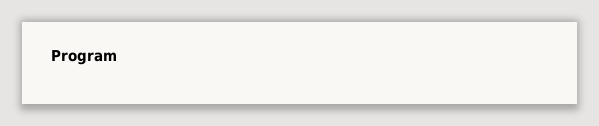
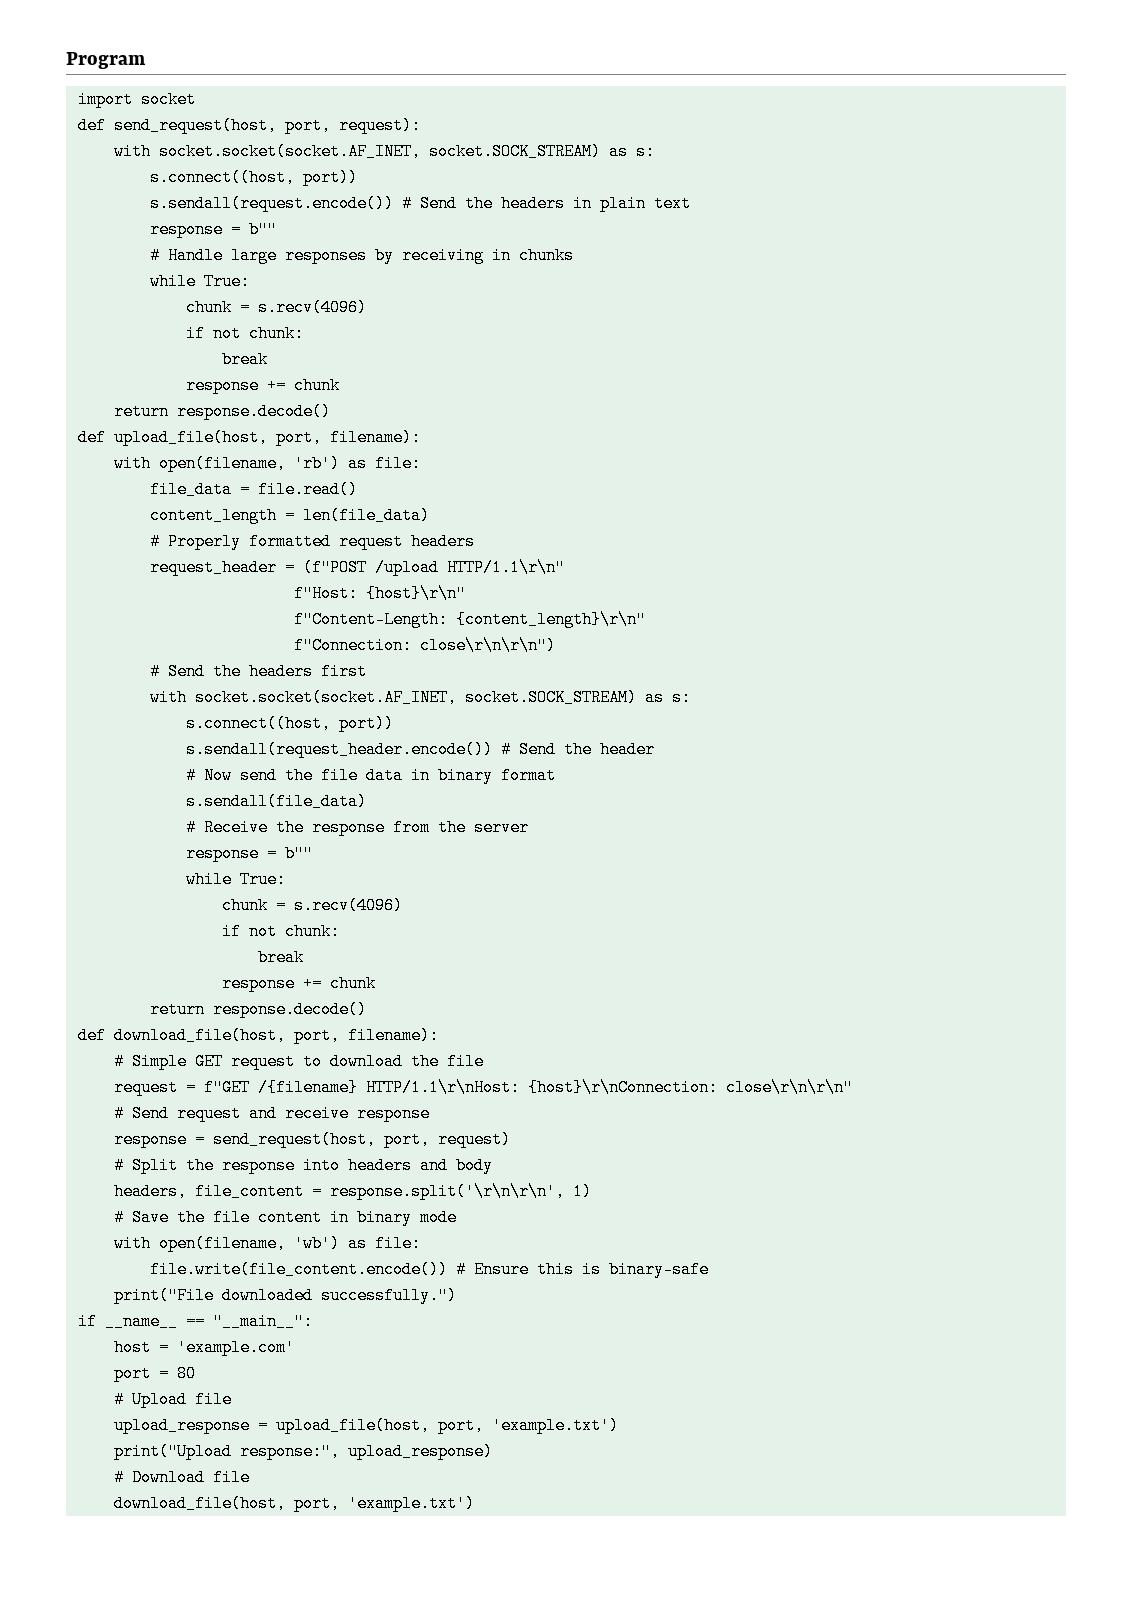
(117, 57) none -> [77,91,196,108] [77,117,421,134] [113,143,655,160] [149,169,358,186] [149,195,691,212] [149,221,277,238] [149,247,574,264] [149,273,250,290] [185,299,367,316] [185,325,304,342] [221,351,268,368] [185,377,340,394] [113,403,331,420] [77,429,421,446] [113,455,421,472] [149,481,358,498] [149,507,430,524] [149,533,475,550] [149,559,565,576] [293,585,466,602] [293,611,646,628] [293,637,556,654] [149,663,367,680] [149,689,691,706] [185,715,394,732] [185,741,655,758] [185,767,556,784] [185,793,367,810] [185,819,529,836] [185,845,313,862] [185,871,286,888] [221,897,403,914] [221,923,340,940] [257,949,304,966] [221,975,376,992] [149,1001,367,1018] [77,1027,439,1044] [113,1053,484,1070] [113,1079,853,1096] [113,1105,430,1122] [113,1131,511,1148] [113,1157,493,1174] [113,1183,592,1200] [113,1209,457,1226] [113,1235,421,1252] [149,1261,709,1278] [113,1287,457,1304] [77,1313,313,1330] [113,1339,295,1356] [113,1365,196,1382] [113,1391,232,1408] [113,1417,619,1434] [113,1443,493,1460] [113,1469,250,1486] [113,1495,475,1512] // import socket // def send_request(host, port, request): // with socket.socket(socket.AF_INET, socket.SOCK_STREAM) as s: // s.connect((host, port)) // s.sendall(request.encode()) # Send the headers in plain text // response = b"" // # Handle large responses by receiving in chunks // while True: // chunk = s.recv(4096) // if not chunk: // break // response += chunk // return response.decode() // def upload_file(host, port, filename): // with open(filename, 'rb') as file: // file_data = file.read() // content_length = len(file_data) // # Properly formatted request headers // request_header = (f"POST /upload HTTP/1.1\r\n" // f"Host: {host}\r\n" // f"Content-Length: {content_length}\r\n" // f"Connection: close\r\n\r\n") // # Send the headers first // with socket.socket(socket.AF_INET, socket.SOCK_STREAM) as s: // s.connect((host, port)) // s.sendall(request_header.encode()) # Send the header // # Now send the file data in binary format // s.sendall(file_data) // # Receive the response from the server // response = b"" // while True: // chunk = s.recv(4096) // if not chunk: // break // response += chunk // return response.decode() // def download_file(host, port, filename): // # Simple GET request to download the file // request = f"GET /{filename} HTTP/1.1\r\nHost: {host}\r\nConnection: close\r\n\r\n" // # Send request and receive response // response = send_request(host, port, request) // # Split the response into headers and body // headers, file_content = response.split('\r\n\r\n', 1) // # Save the file content in binary mode // with open(filename, 'wb') as file: // file.write(file_content.encode()) # Ensure this is binary-safe // print("File downloaded successfully.") // if __name__ == "__main__": // host = 'example.com' // port = 80 // # Upload file // upload_response = upload_file(host, port, 'example.txt') // print("Upload response:", upload_response) // # Download file // download_file(host, port, 'example.txt')

